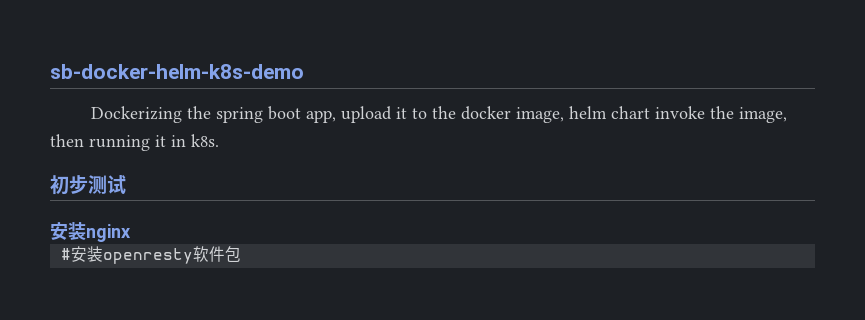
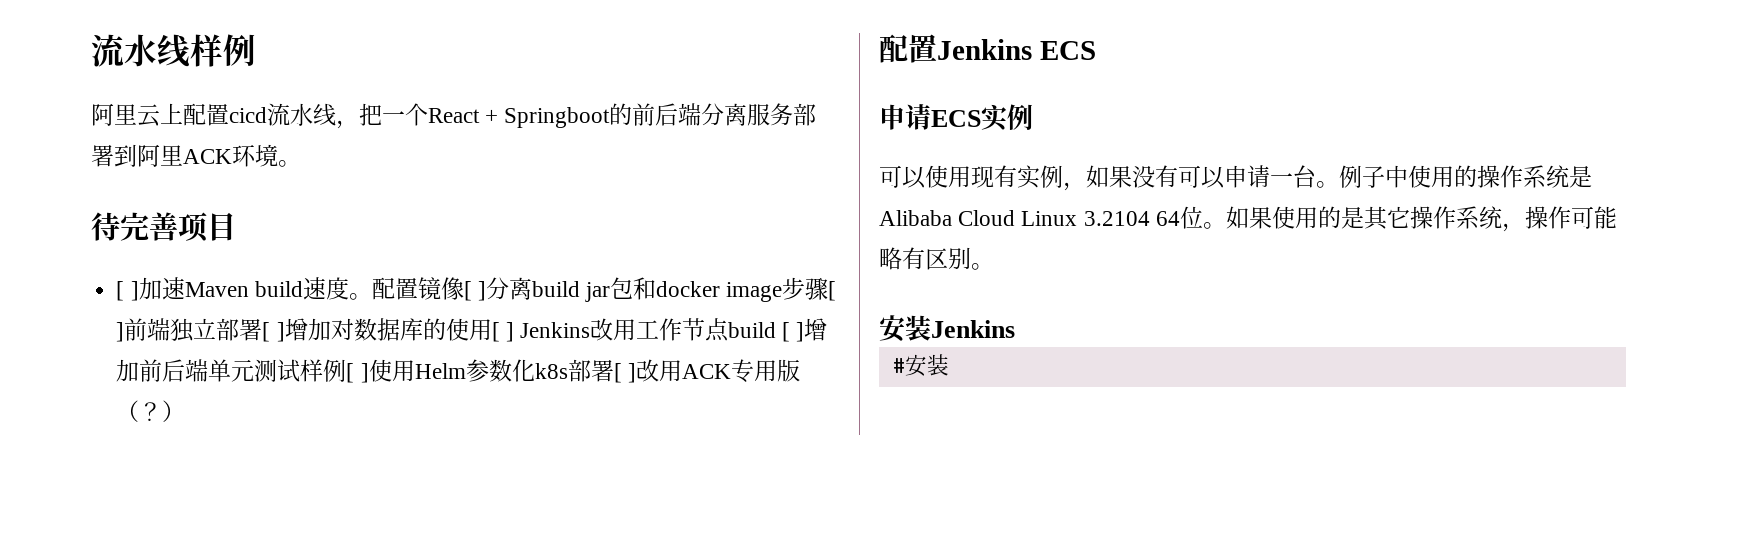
[50,64,304,79] [90,106,787,123] [50,134,219,151] [50,175,126,195] [50,222,131,242] sb-docker-helm-k8s-demo // Dockerizing the spring boot app, upload it to the docker image, helm chart invoke the image, then running it in k8s. // 初步测试 // 安装nginx -> [91,34,256,68] [91,103,817,129] [91,144,301,167] [91,212,236,242] [116,277,837,302] [116,318,828,342] [116,359,800,383] [116,400,186,422] [879,34,1096,63] [879,104,1033,131] [879,165,1592,191] [879,206,1617,232] [879,247,994,270] [879,315,1015,342] 流水线样例 // 阿里云上配置cicd流水线，把一个React + Springboot的前后端分离服务部署到阿里ACK环境。 // 待完善项目 // [ ]加速Maven build速度。配置镜像[ ]分离build jar包和docker image步骤[ ]前端独立部署[ ]增加对数据库的使用[ ] Jenkins改用工作节点build [ ]增加前后端单元测试样例[ ]使用Helm参数化k8s部署[ ]改用ACK专用版（？） // 配置Jenkins ECS // 申请ECS实例 // 可以使用现有实例，如果没有可以申请一台。例子中使用的操作系统是Alibaba Cloud Linux 3.2104 64位。如果使用的是其它操作系统，操作可能略有区别。 // 安装Jenkins
[102,246,241,264] openresty软件包 -> (949, 365) none

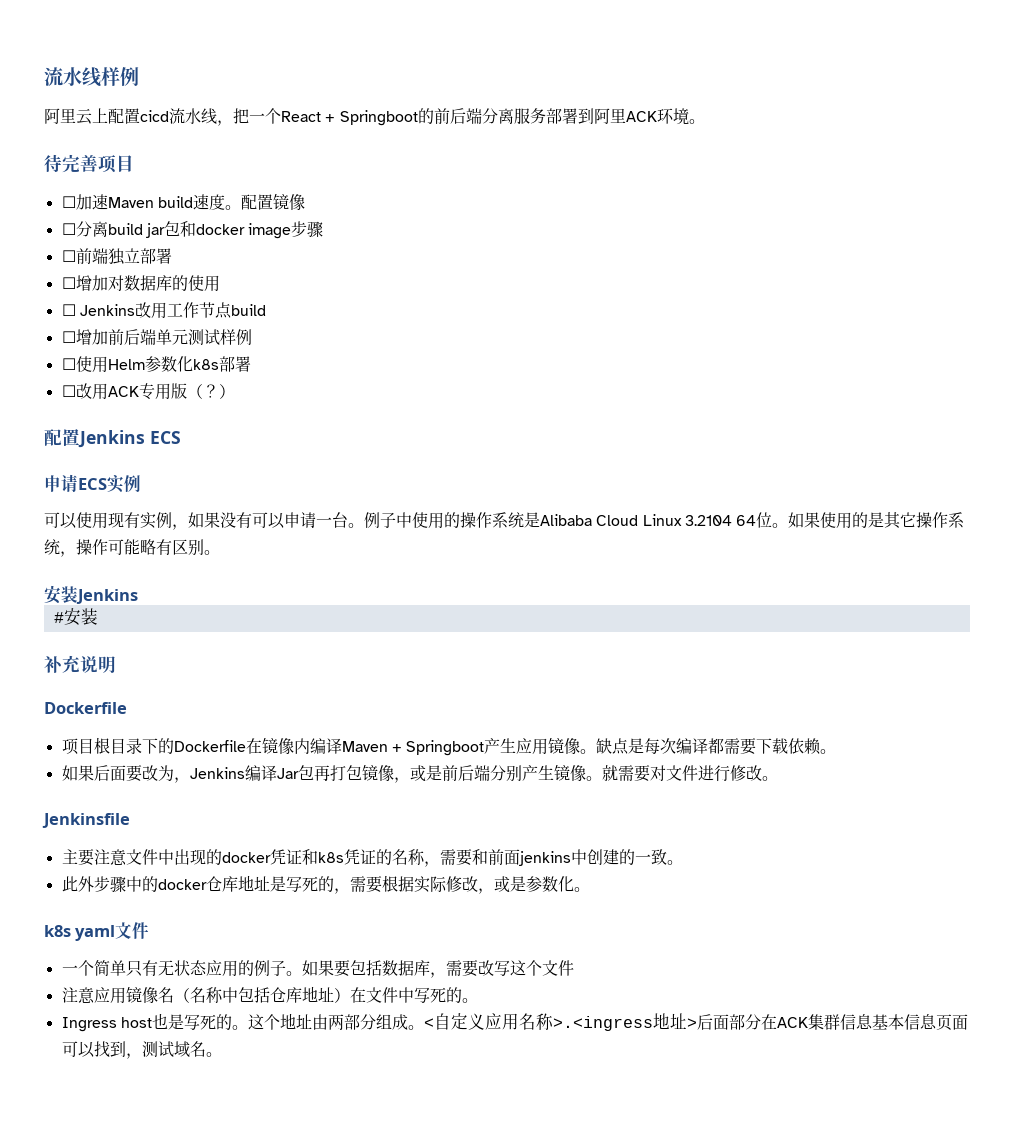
[116,281,139,301] [ ] -> [61,196,76,208] ☐
[463,281,486,301] [ ] -> [61,223,76,235] // ☐
[828,281,837,301] [116,322,125,342] [ ] -> [61,250,76,262] // ☐
[262,322,285,342] [ ] -> [61,277,76,289] // ☐
[491,322,514,342] [ ] -> [61,304,76,316] // ☐
[782,322,805,342] [ ] -> [61,331,76,343] // ☐
[346,363,369,383] [ ] -> [61,358,76,370] // ☐
[613,363,636,383] [ ] -> [61,385,76,397] // ☐
(949, 365) none -> [44,655,116,673] [44,702,127,714] [61,737,837,756] [61,764,778,783] [42,813,130,828] [61,849,683,867] [61,875,590,894] [44,922,150,941] [61,960,574,978] [61,986,478,1004] [61,1013,968,1032] [61,1041,222,1059] // 补充说明 // Dockerfile // 项目根目录下的Dockerfile在镜像内编译Maven + Springboot产生应用镜像。缺点是每次编译都需要下载依赖。 // 如果后面要改为，Jenkins编译Jar包再打包镜像，或是前后端分别产生镜像。就需要对文件进行修改。 // Jenkinsfile // 主要注意文件中出现的docker凭证和k8s凭证的名称，需要和前面jenkins中创建的一致。 // 此外步骤中的docker仓库地址是写死的，需要根据实际修改，或是参数化。 // k8s yaml文件 // 一个简单只有无状态应用的例子。如果要包括数据库，需要改写这个文件 // 注意应用镜像名（名称中包括仓库地址）在文件中写死的。 // Ingress host也是写死的。这个地址由两部分组成。<自定义应用名称>.<ingress地址>后面部分在ACK集群信息基本信息页面可以找到，测试域名。

